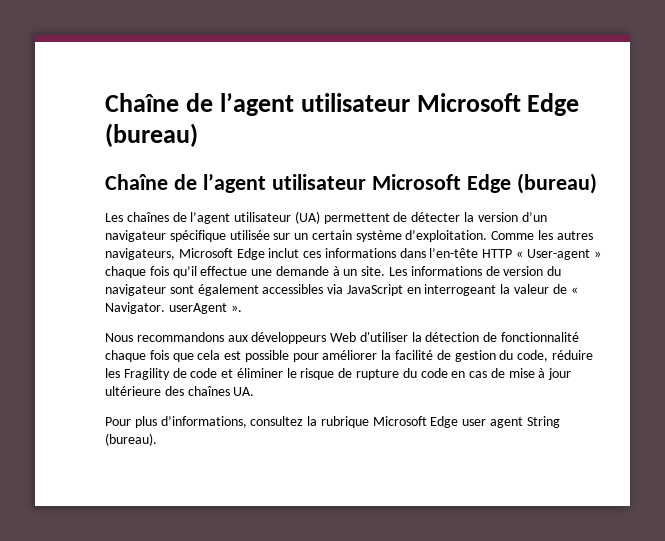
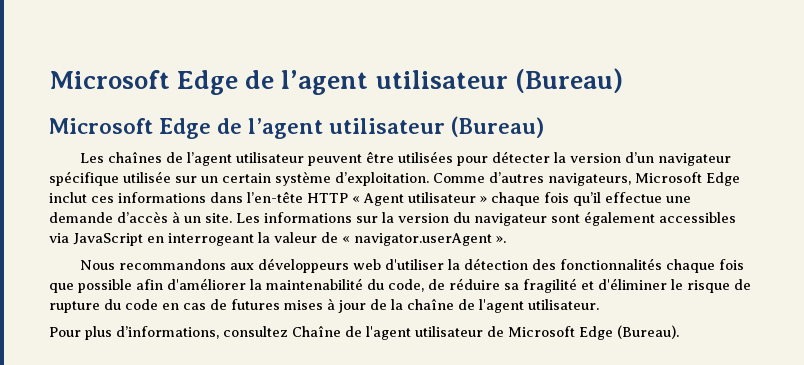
[105,93,580,116] [105,123,198,147] [105,173,597,194] Chaîne de l’agent utilisateur Microsoft Edge (bureau) // Chaîne de l’agent utilisateur Microsoft Edge (bureau) -> [49,68,623,95] [49,116,545,139] Microsoft Edge de l’agent utilisateur (Bureau) // Microsoft Edge de l’agent utilisateur (Bureau)
[294,211,408,224] (UA) permettent de -> [308,151,489,166] peuvent être utilisées pour
[538,230,593,240] les autres -> [489,172,544,183] d’autres
[526,249,590,260] User-agent -> [363,192,476,206] Agent utilisateur
(329, 271) none -> [117,211,168,223] d’accès
[485,266,500,276] de -> [356,212,394,223] sur la
[105,302,227,314] Navigator. userAgent -> [354,233,492,246] navigator.userAgent
[330,332,357,342] Web -> [353,259,382,270] web
[483,332,580,342] de fonctionnalité -> [532,258,663,270] des fonctionnalités
[197,350,593,362] [105,368,283,380] cela est possible pour améliorer la facilité de gestion du code, réduire les Fragility de code et éliminer -> [78,278,667,293] possible afin d'améliorer la maintenabilité du code, de réduire sa fragilité et d'éliminer
[508,368,572,380] [105,386,255,396] [105,416,560,428] [105,433,157,446] mise à jour ultérieure des chaînes UA. // Pour plus d’informations, consultez la rubrique Microsoft Edge user agent String (bureau). -> [231,298,599,313] [49,325,679,340] futures mises à jour de la chaîne de l'agent utilisateur. // Pour plus d’informations, consultez Chaîne de l'agent utilisateur de Microsoft Edge (Bureau).

